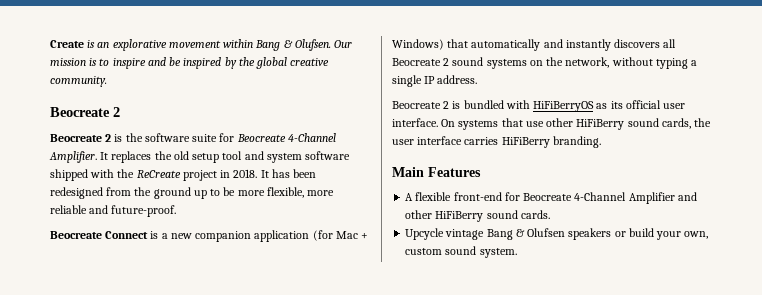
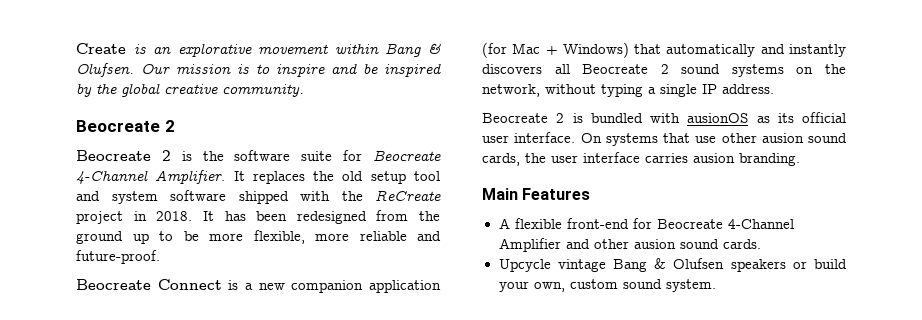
[533,101,595,112] HiFiBerryOS -> [687,113,749,123] ausionOS
[576,119,625,130] HiFiBerry -> [761,133,804,143] ausion
[501,137,550,148] HiFiBerry -> [693,153,735,163] ausion
[435,211,484,222] HiFiBerry -> [633,239,676,249] ausion

